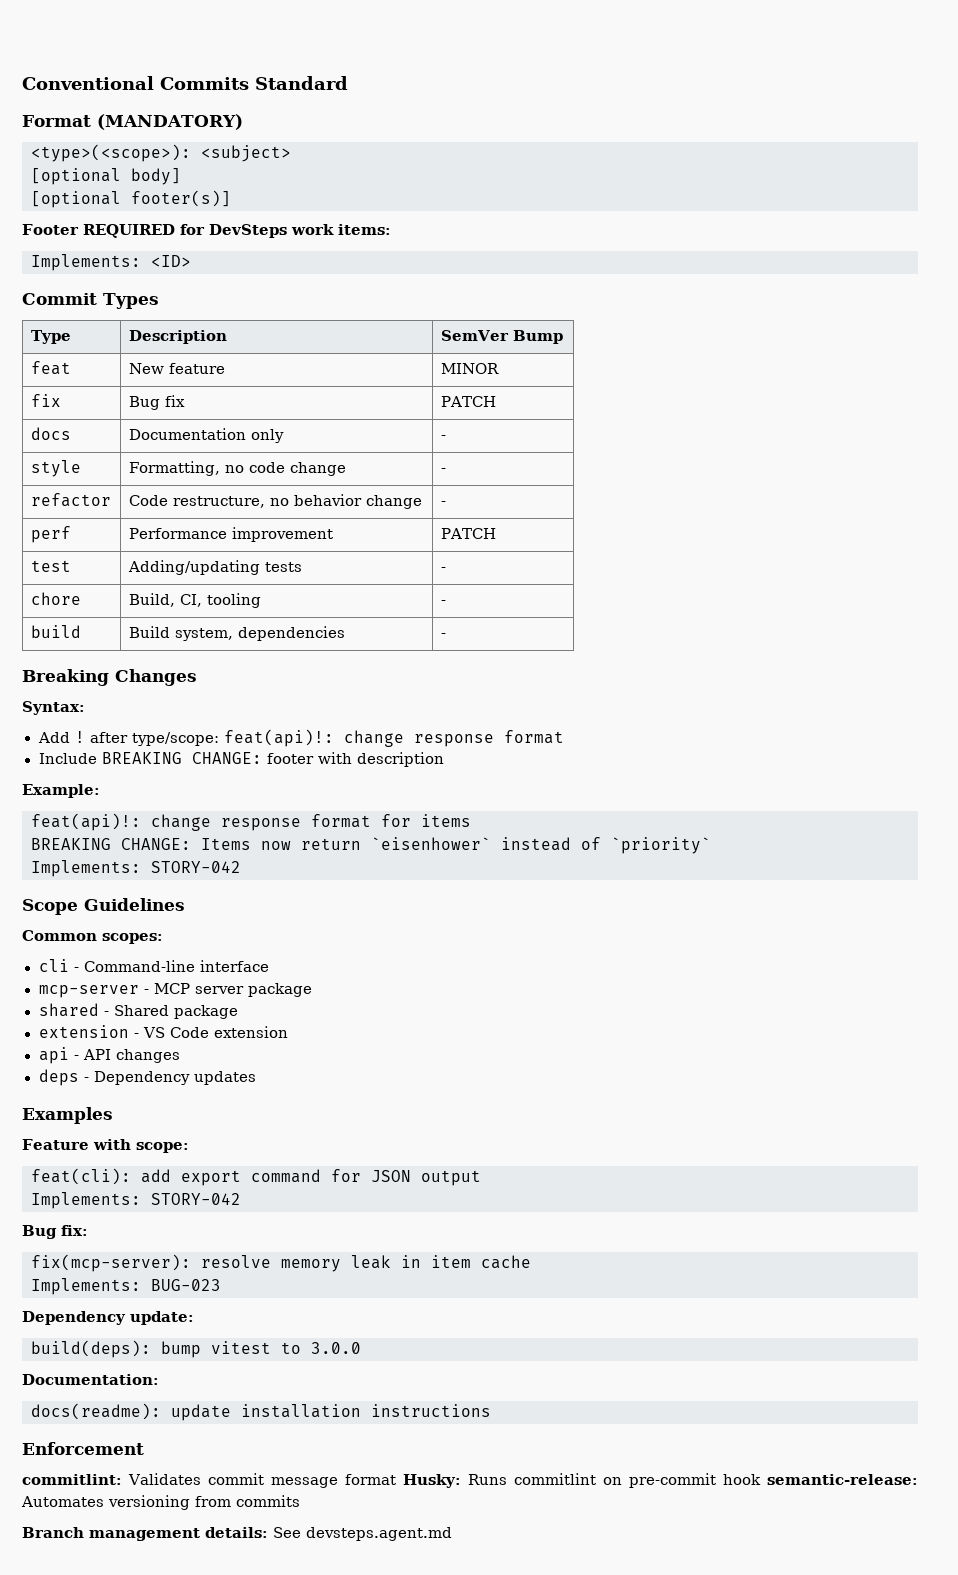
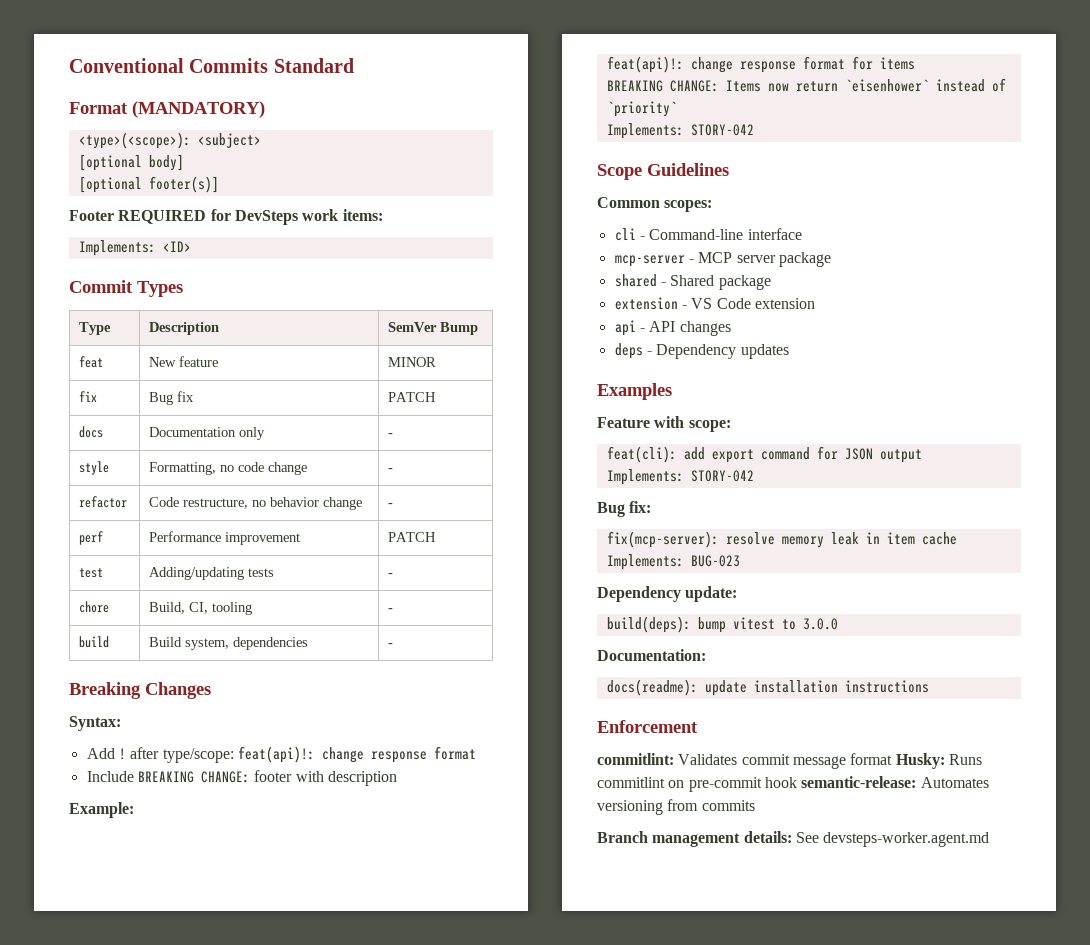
[306,1527,452,1541] devsteps.agent.md -> [823,832,990,847] devsteps-worker.agent.md

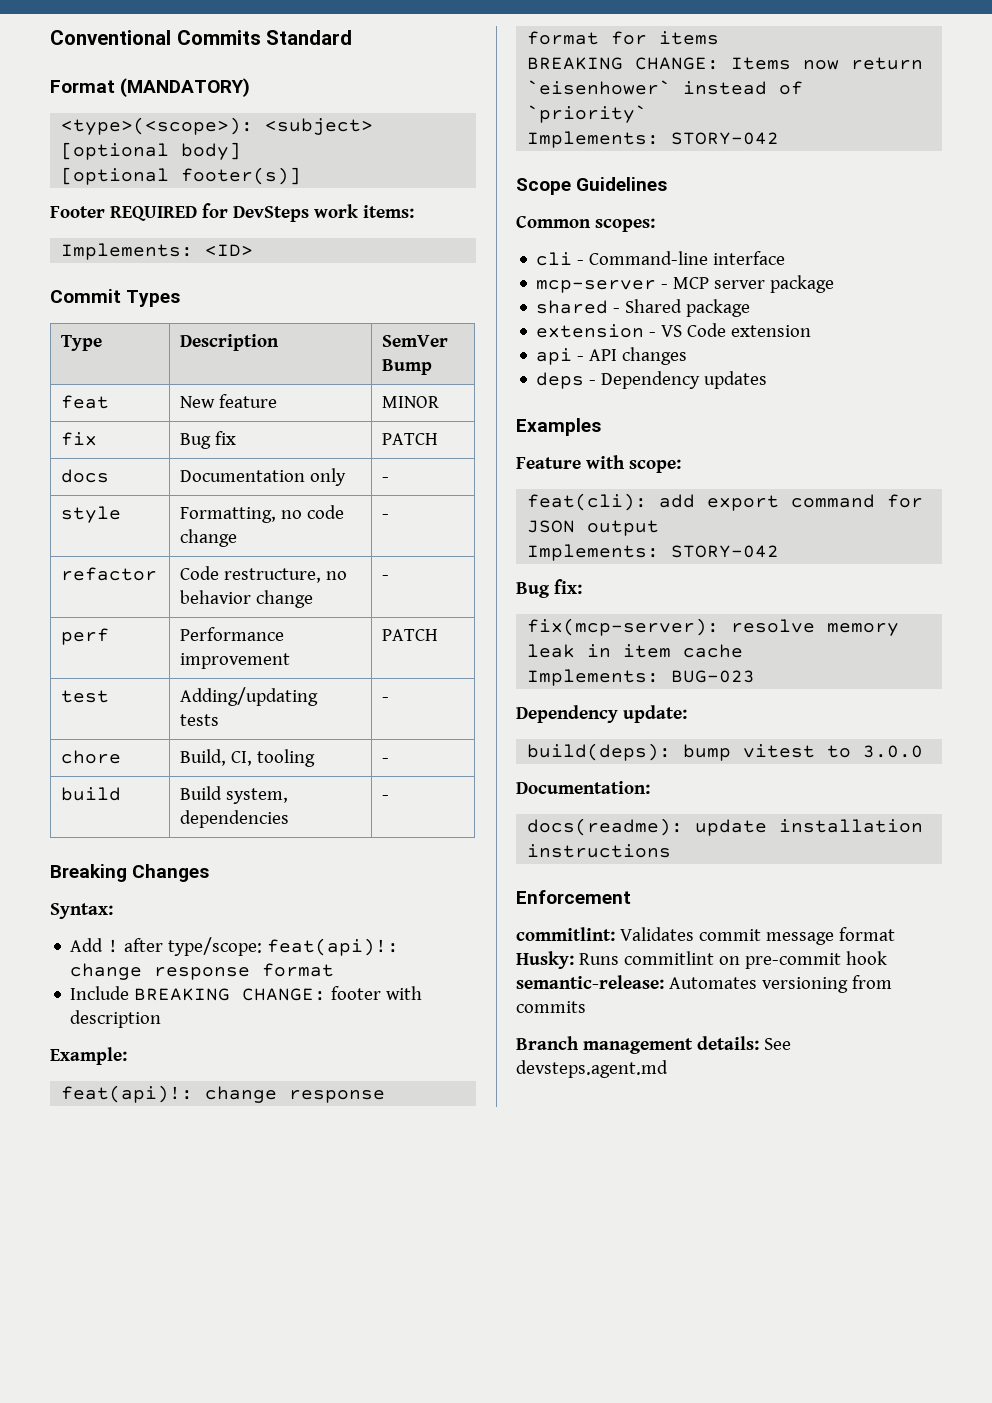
[823,832,990,847] devsteps-worker.agent.md -> [516,1060,668,1078] devsteps.agent.md

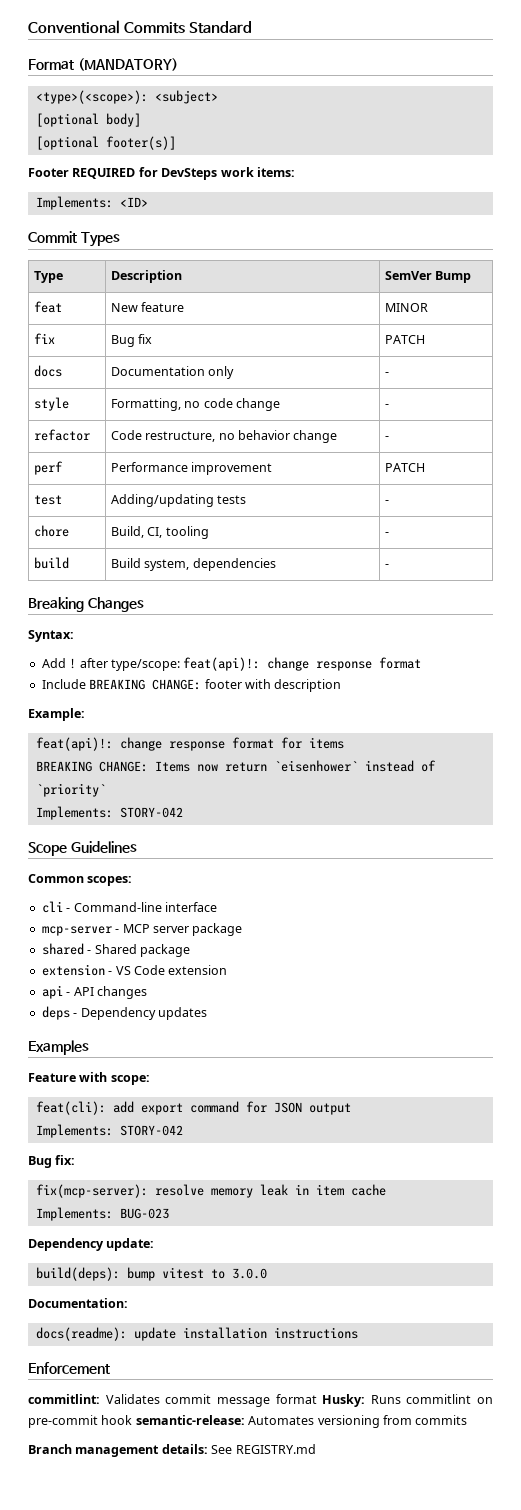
[516,1060,668,1078] devsteps.agent.md -> [235,1444,316,1454] REGISTRY.md

